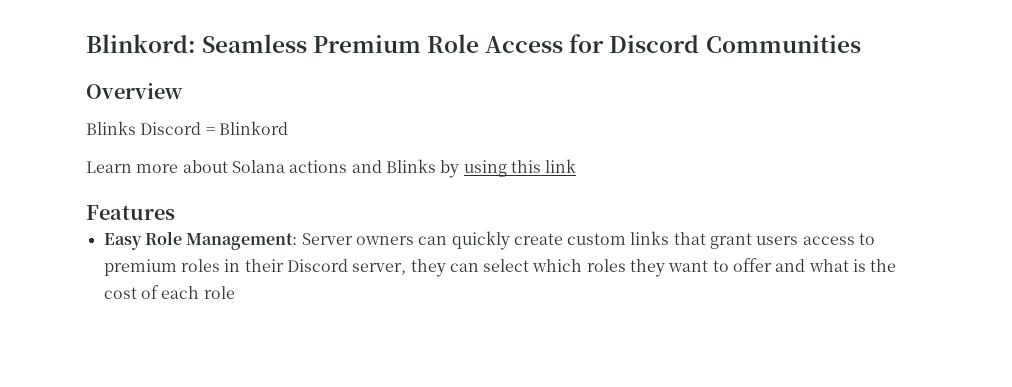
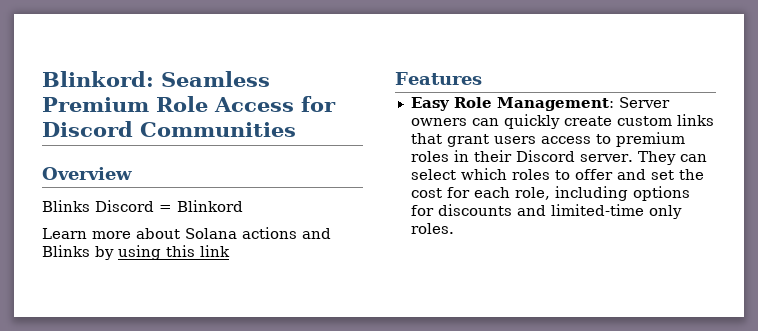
[352,259,446,277] server, they -> [579,151,676,165] server. They
[630,259,709,277] they want -> (550, 174) none
[808,259,897,272] [103,285,235,299] what is the cost of each role -> [650,169,704,180] [410,186,690,201] [410,204,682,219] [410,223,454,234] set the cost for each role, including options for discounts and limited-time only roles.

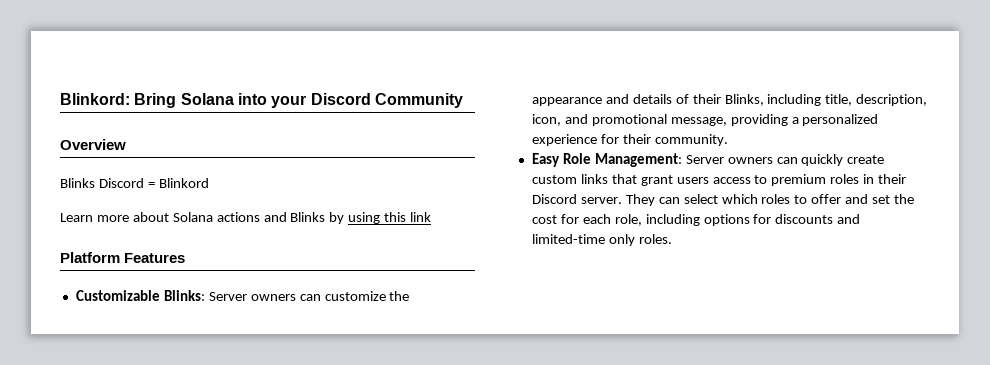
[161,71,270,87] [42,96,336,112] [42,121,296,137] Seamless Premium Role Access for Discord Communities -> [134,93,463,108] Bring Solana into your Discord Community
(230, 251) none -> [60,252,120,263] Platform
(482, 78) none -> [75,290,410,301] [531,94,928,106] [531,114,879,126] [531,134,728,146] // Customizable Blinks: Server owners can customize the appearance and details of their Blinks, including title, description, icon, and promotional message, providing a personalized experience for their community.

